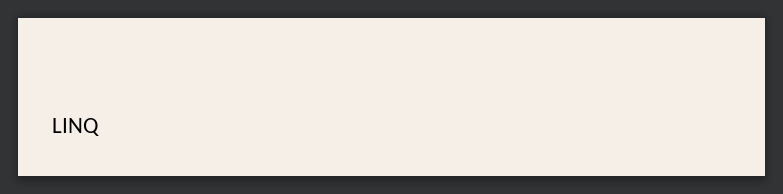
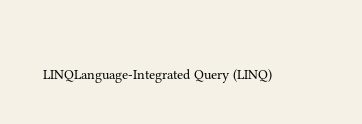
[52,118,99,136] LINQ -> [43,69,272,83] LINQLanguage-Integrated Query (LINQ)

